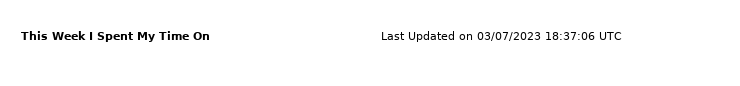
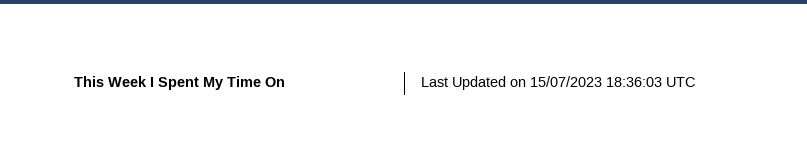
[477,32,595,41] 03/07/2023 18:37:06 -> [530,76,662,87] 15/07/2023 18:36:03

